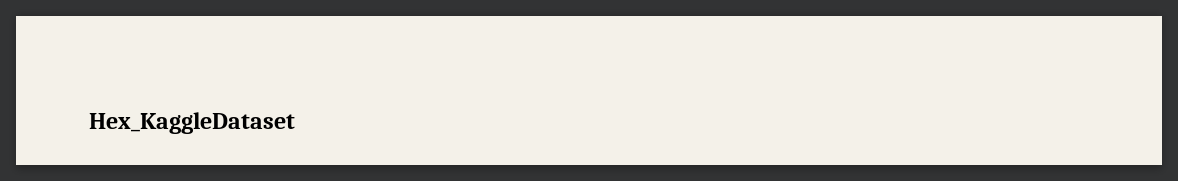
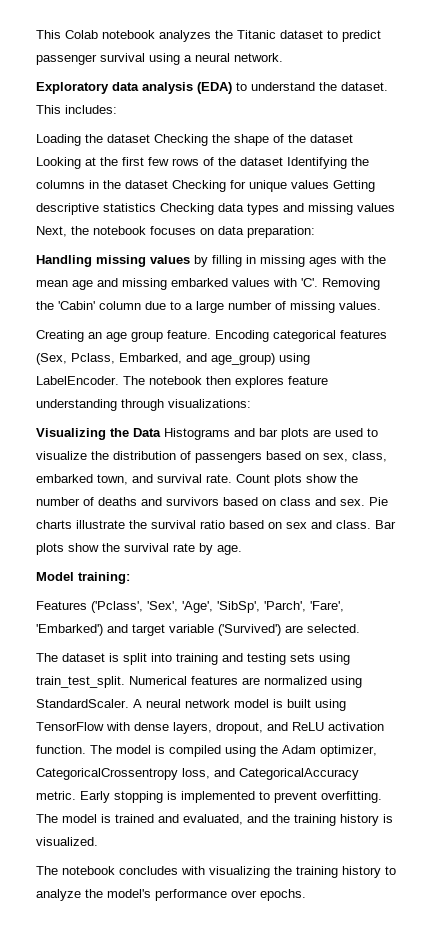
[89,112,295,134] Hex_KaggleDataset -> [36,30,381,42] [36,53,283,65] [36,82,388,94] [36,105,117,114] [36,134,353,146] [36,157,369,169] [36,180,375,192] [36,203,395,215] [36,226,315,238] [36,255,386,267] [36,278,380,290] [36,301,381,313] [36,330,387,342] [36,353,310,365] [36,376,328,388] [36,399,251,411] [36,428,378,440] [36,451,387,463] [36,474,358,486] [36,497,388,506] [36,520,396,529] [36,543,242,555] [36,572,130,584] [36,601,344,613] [36,624,360,636] [36,653,350,665] [36,676,362,688] [36,699,346,711] [36,722,384,734] [36,745,377,757] [36,768,359,780] [36,791,382,803] [36,814,393,826] [36,837,98,846] [36,866,396,878] [36,889,306,901] This Colab notebook analyzes the Titanic dataset to predict passenger survival using a neural network. // Exploratory data analysis (EDA) to understand the dataset. This includes: // Loading the dataset Checking the shape of the dataset Looking at the first few rows of the dataset Identifying the columns in the dataset Checking for unique values Getting descriptive statistics Checking data types and missing values Next, the notebook focuses on data preparation: // Handling missing values by filling in missing ages with the mean age and missing embarked values with 'C'. Removing the 'Cabin' column due to a large number of missing values. // Creating an age group feature. Encoding categorical features (Sex, Pclass, Embarked, and age_group) using LabelEncoder. The notebook then explores feature understanding through visualizations: // Visualizing the Data Histograms and bar plots are used to visualize the distribution of passengers based on sex, class, embarked town, and survival rate. Count plots show the number of deaths and survivors based on class and sex. Pie charts illustrate the survival ratio based on sex and class. Bar plots show the survival rate by age. // Model training: // Features ('Pclass', 'Sex', 'Age', 'SibSp', 'Parch', 'Fare', 'Embarked') and target variable ('Survived') are selected. // The dataset is split into training and testing sets using train_test_split. Numerical features are normalized using StandardScaler. A neural network model is built using TensorFlow with dense layers, dropout, and ReLU activation function. The model is compiled using the Adam optimizer, CategoricalCrossentropy loss, and CategoricalAccuracy metric. Early stopping is implemented to prevent overfitting. The model is trained and evaluated, and the training history is visualized. // The notebook concludes with visualizing the training history to analyze the model's performance over epochs.

